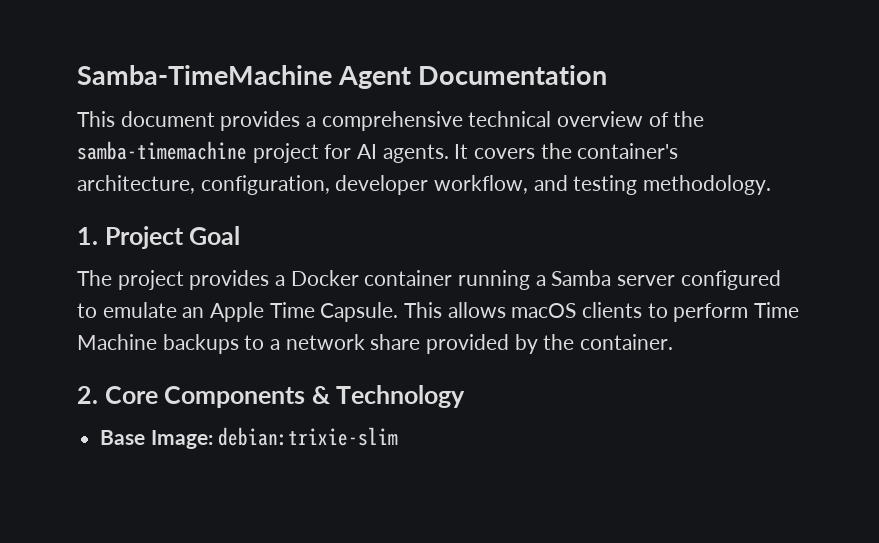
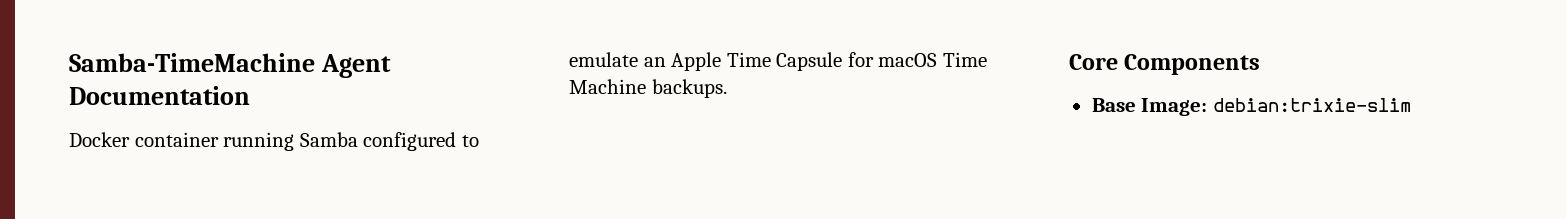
[77,111,705,131] [77,141,679,163] [77,175,772,195] [77,226,241,249] [77,270,676,290] This document provides a comprehensive technical overview of the samba-timemachine project for AI agents. It covers the container's architecture, configuration, developer workflow, and testing methodology. // 1. Project Goal // The project provides a Docker container running a Samba server -> [69,132,358,151] Docker container running Samba
[320,302,800,322] [77,334,674,354] [77,386,98,404] Capsule. This allows macOS clients to perform Time Machine backups to a network share provided by the container. // 2. -> [776,52,987,71] [569,79,727,98] Capsule for macOS Time Machine backups. //
[311,385,466,408] & Technology -> (1261, 64) none

